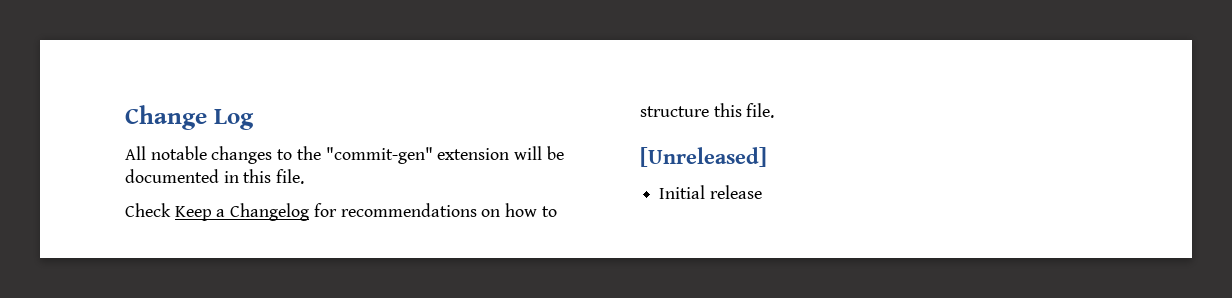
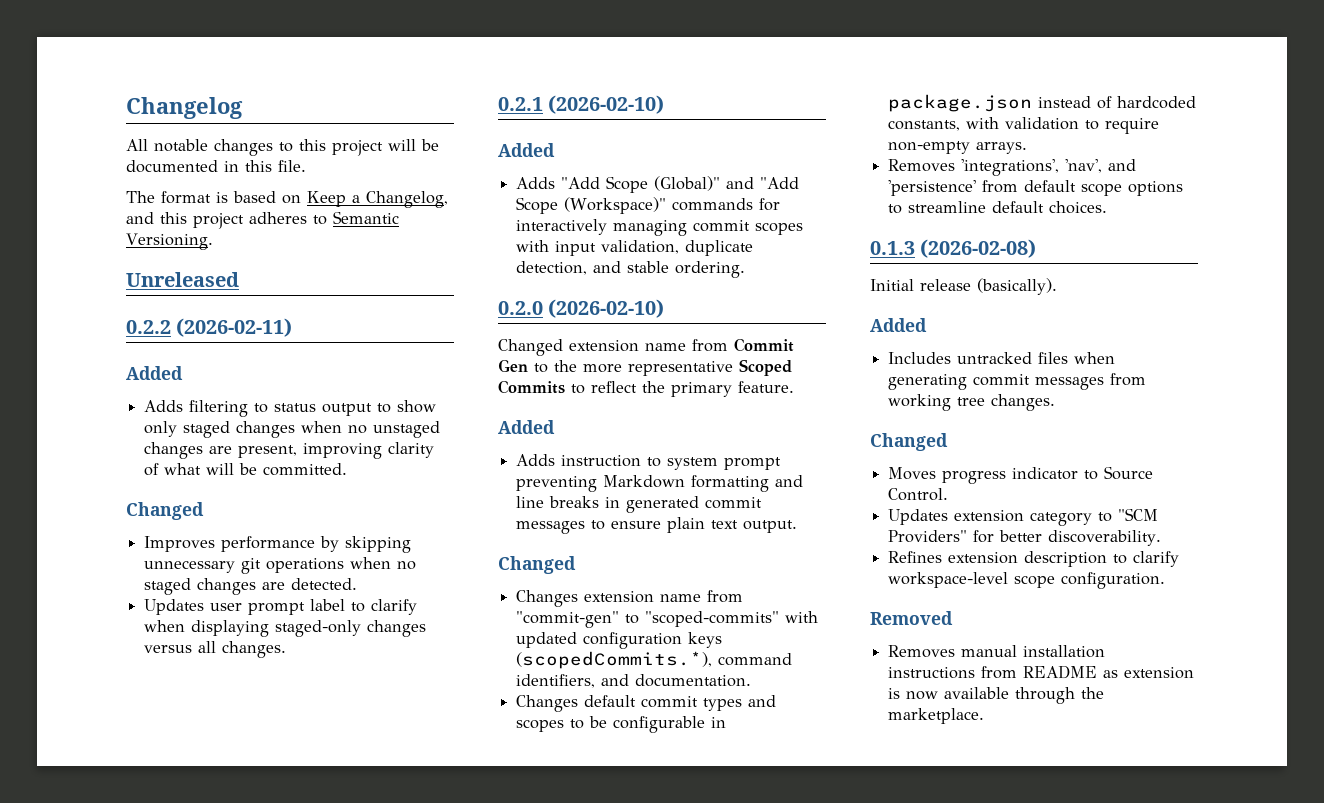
[125,105,254,130] Change Log -> [126,97,243,119] Changelog
[296,146,510,164] the "commit-gen" extension -> [299,139,383,156] this project
[125,203,557,221] [640,103,775,118] [640,147,767,167] [659,185,762,199] Check Keep a Changelog for recommendations on how to structure this file. // [Unreleased] // Initial release -> [126,191,448,208] [126,211,399,229] [126,233,213,250] [126,272,239,287] [126,318,293,337] [126,366,183,380] [144,400,437,417] [144,421,441,438] [144,442,435,459] [144,463,348,476] [126,502,204,520] [144,536,412,553] [144,557,417,574] [144,578,358,595] [144,599,418,615] [144,620,427,637] [144,641,287,658] [498,95,665,114] [498,143,555,157] [516,176,800,193] [516,197,781,214] [516,219,804,236] [516,240,754,256] [516,261,746,278] [498,299,665,318] [498,338,794,356] [498,359,792,376] [498,380,794,397] [498,420,555,434] [516,454,782,470] [516,475,804,492] [516,496,763,513] [516,517,798,534] [498,556,576,574] [516,590,744,607] [516,611,819,628] [516,632,723,649] [516,651,793,669] [516,674,752,688] [516,695,777,712] [516,716,727,733] [888,94,1197,112] [888,117,1160,134] [888,141,1028,154] [888,159,1137,176] [888,180,1184,196] [888,201,1108,214] [870,239,1037,258] [870,278,1057,295] [870,318,927,332] [888,352,1116,364] [888,373,1147,390] [888,394,1056,411] [870,433,948,451] [888,466,1154,484] [888,488,949,501] [888,508,1159,526] [888,530,1162,546] [888,551,1180,567] [888,572,1166,589] [870,611,953,625] [888,645,1106,658] [888,665,1195,679] [888,687,1105,704] [888,708,985,724] The format is based on Keep a Changelog, and this project adheres to Semantic Versioning. // Unreleased // 0.2.2 (2026-02-11) // Added // Adds filtering to status output to show only staged changes when no unstaged changes are present, improving clarity of what will be committed. // Changed // Improves performance by skipping unnecessary git operations when no staged changes are detected. // Updates user prompt label to clarify when displaying staged-only changes versus all changes. // 0.2.1 (2026-02-10) // Added // Adds "Add Scope (Global)" and "Add Scope (Workspace)" commands for interactively managing commit scopes with input validation, duplicate detection, and stable ordering. // 0.2.0 (2026-02-10) // Changed extension name from Commit Gen to the more representative Scoped Commits to reflect the primary feature. // Added // Adds instruction to system prompt preventing Markdown formatting and line breaks in generated commit messages to ensure plain text output. // Changed // Changes extension name from "commit-gen" to "scoped-commits" with updated configuration keys (scopedCommits.*), command identifiers, and documentation. // Changes default commit types and scopes to be configurable in package.json instead of hardcoded constants, with validation to require non-empty arrays. // Removes 'integrations', 'nav', and 'persistence' from default scope options to streamline default choices. // 0.1.3 (2026-02-08) // Initial release (basically). // Added // Includes untracked files when generating commit messages from working tree changes. // Changed // Moves progress indicator to Source Control. // Updates extension category to "SCM Providers" for better discoverability. // Refines extension description to clarify workspace-level scope configuration. // Removed // Removes manual installation instructions from README as extension is now available through the marketplace.

